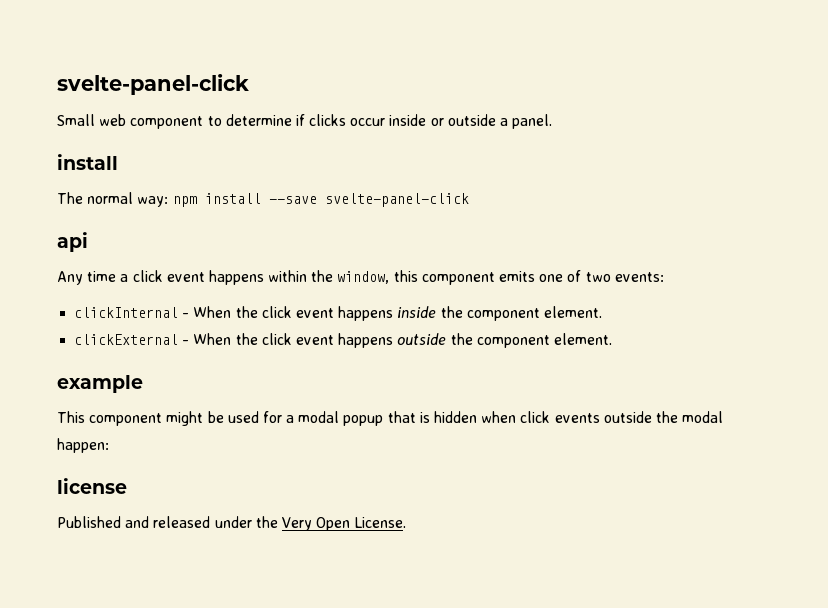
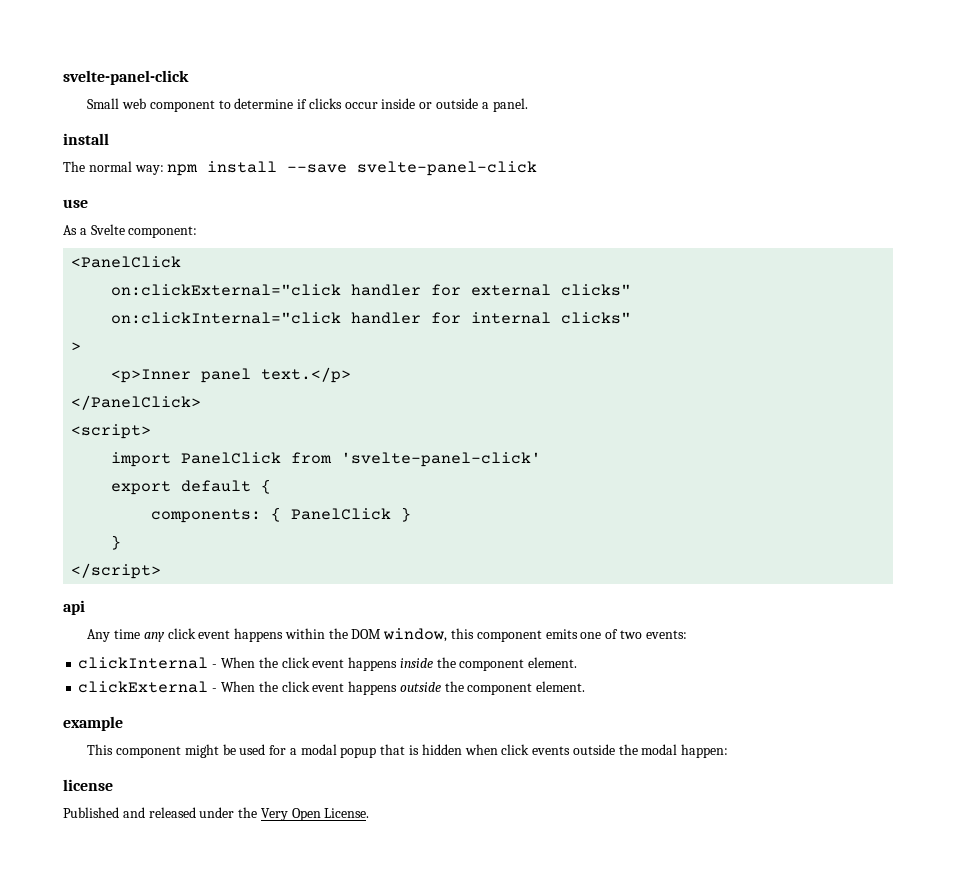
(469, 200) none -> [63,199,88,208] [63,224,198,238] [71,256,182,268] [111,284,632,296] [111,312,632,324] [71,342,82,351] [111,367,352,383] [71,395,202,410] [71,424,152,439] [111,452,542,467] [111,479,272,495] [151,507,412,523] [111,535,122,550] [71,563,162,579] // use // As a Svelte component: // <PanelClick // on:clickExternal="click handler for external clicks" // on:clickInternal="click handler for internal clicks" // > // <p>Inner panel text.</p> // </PanelClick> // <script> // import PanelClick from 'svelte-panel-click' // export default { // components: { PanelClick } // } // </script>
[120,274,129,282] a -> [143,632,165,642] any
(334, 276) none -> [351,629,382,639] DOM

